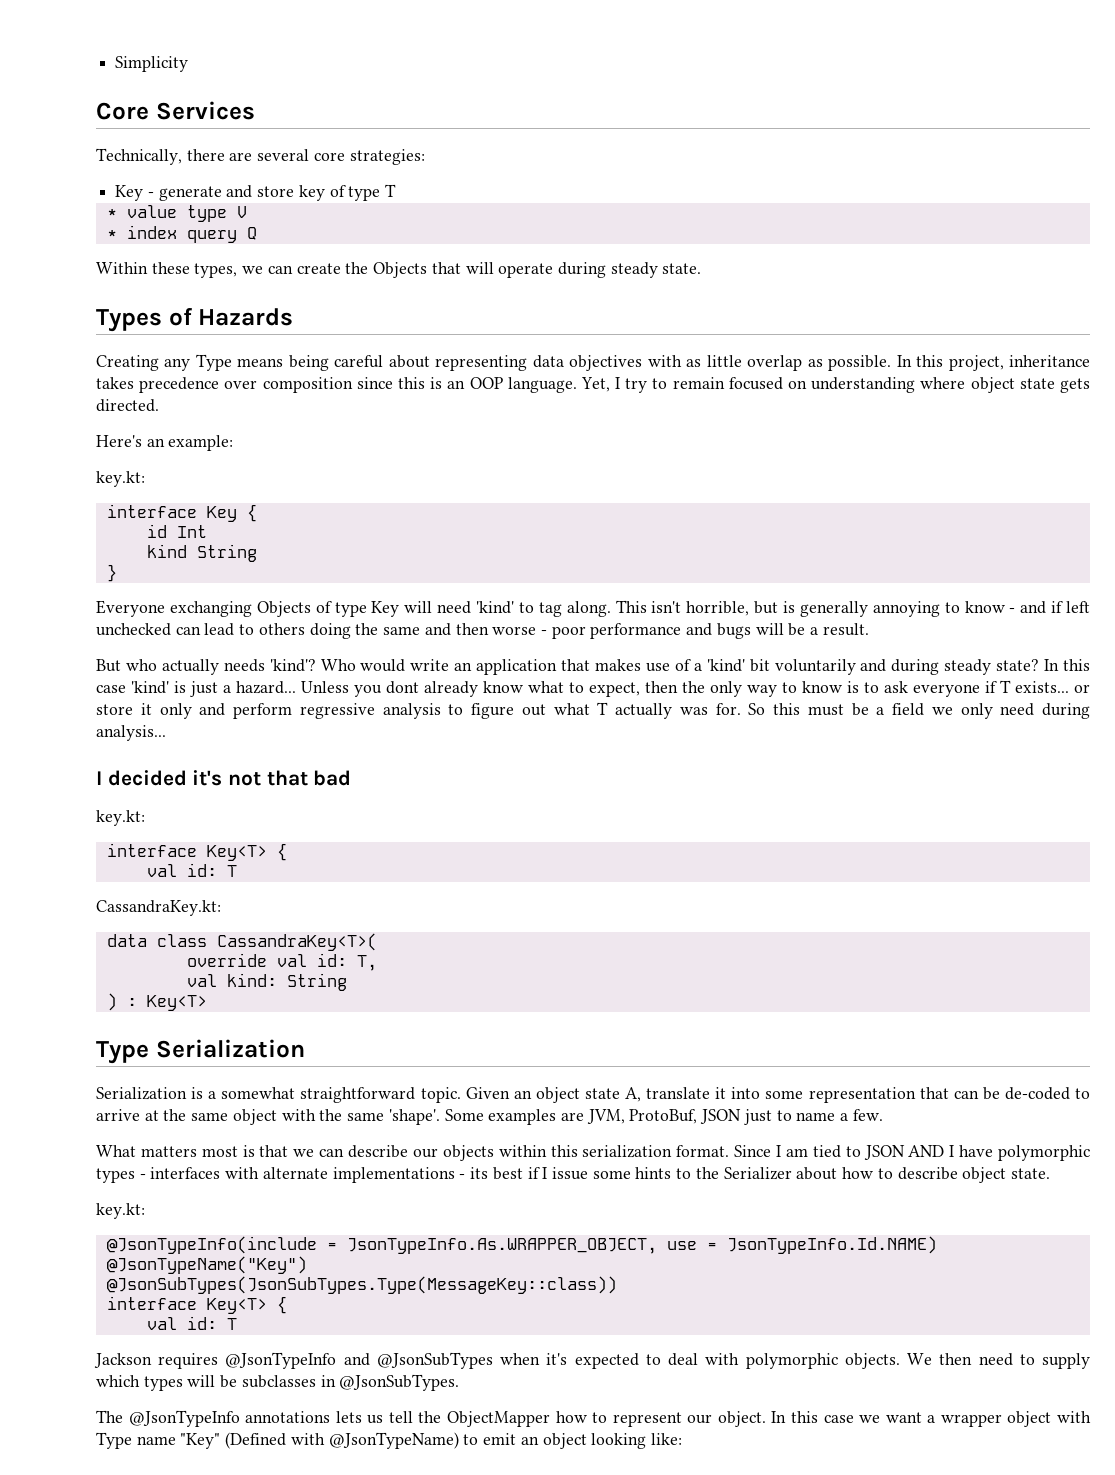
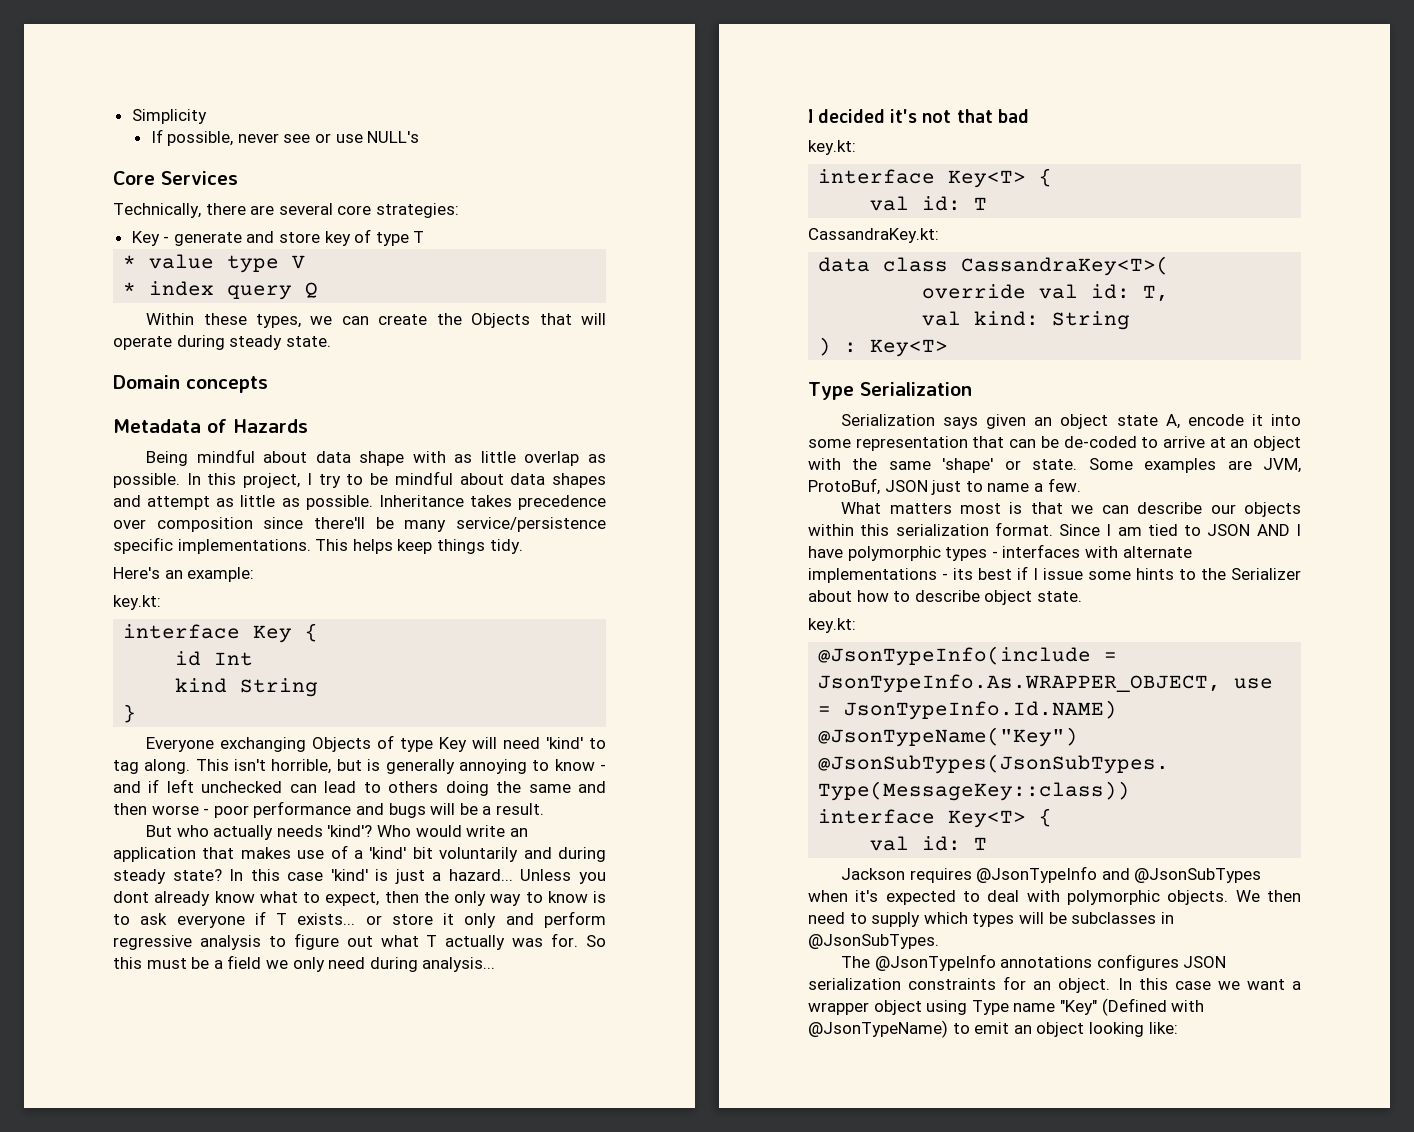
(189, 64) none -> [150,129,420,146] // If possible, never see or use NULL's
[96,309,162,332] Types -> [113,375,268,393] [113,419,201,433] Domain concepts // Metadata
[96,354,643,371] Creating any Type means being careful about representing data objectives -> [146,449,405,466] Being mindful about data shape
[1009,355,1091,367] inheritance -> [306,471,606,488] [113,495,464,510] I try to be mindful about data shapes and attempt as little as possible. Inheritance
[397,377,1090,393] [96,399,159,412] this is an OOP language. Yet, I try to remain focused on understanding where object state gets directed. -> [314,517,606,532] [113,537,523,554] there'll be many service/persistence specific implementations. This helps keep things tidy.
[191,1087,510,1103] is a somewhat straightforward topic. Given -> [943,414,1027,429] says given
[646,1087,711,1099] translate -> [1187,414,1244,426] encode
[163,1109,229,1121] the same -> [1230,439,1249,448] an
[388,1109,440,1125] 'shape'. -> [942,458,1078,473] 'shape' or state.
[335,1411,713,1427] lets us tell the ObjectMapper how to represent our -> [1096,954,1227,971] [808,976,1052,990] configures JSON serialization constraints for an
[1056,1411,1091,1423] with -> [926,1000,968,1015] using

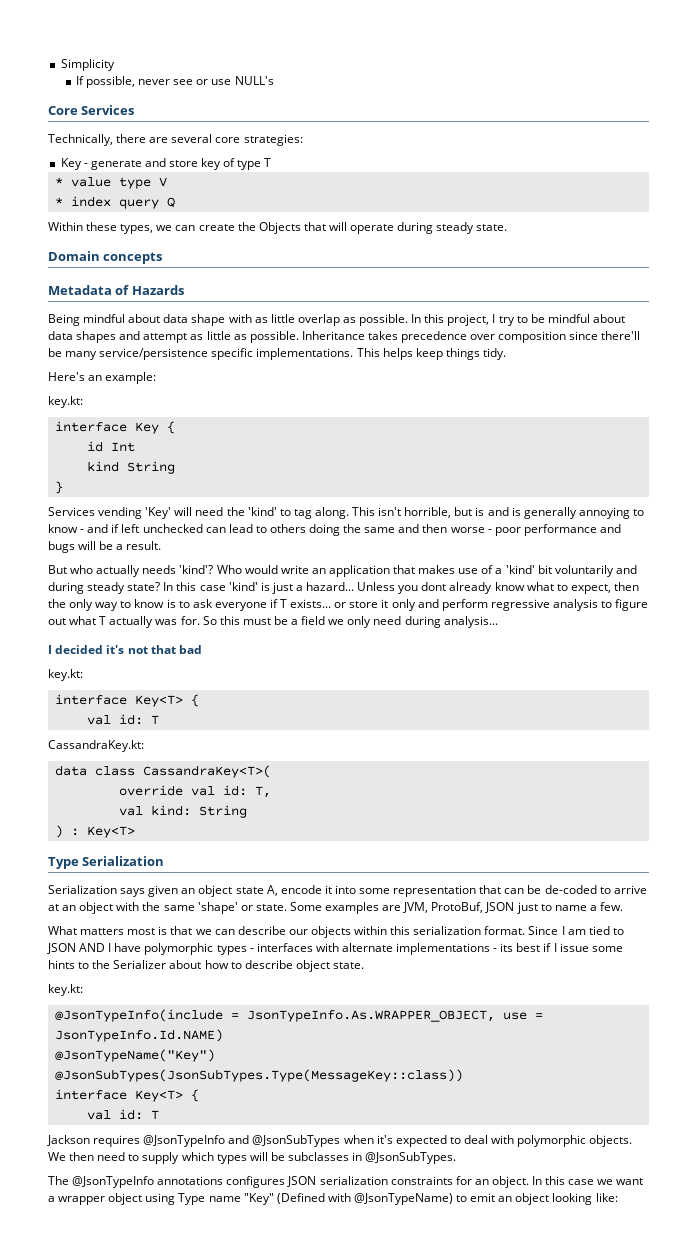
[146,735,468,752] Everyone exchanging Objects of type Key -> [48,507,172,519] Services vending 'Key'
(541, 743) none -> [226,507,245,516] the
(381, 765) none -> [487,507,521,516] and is

